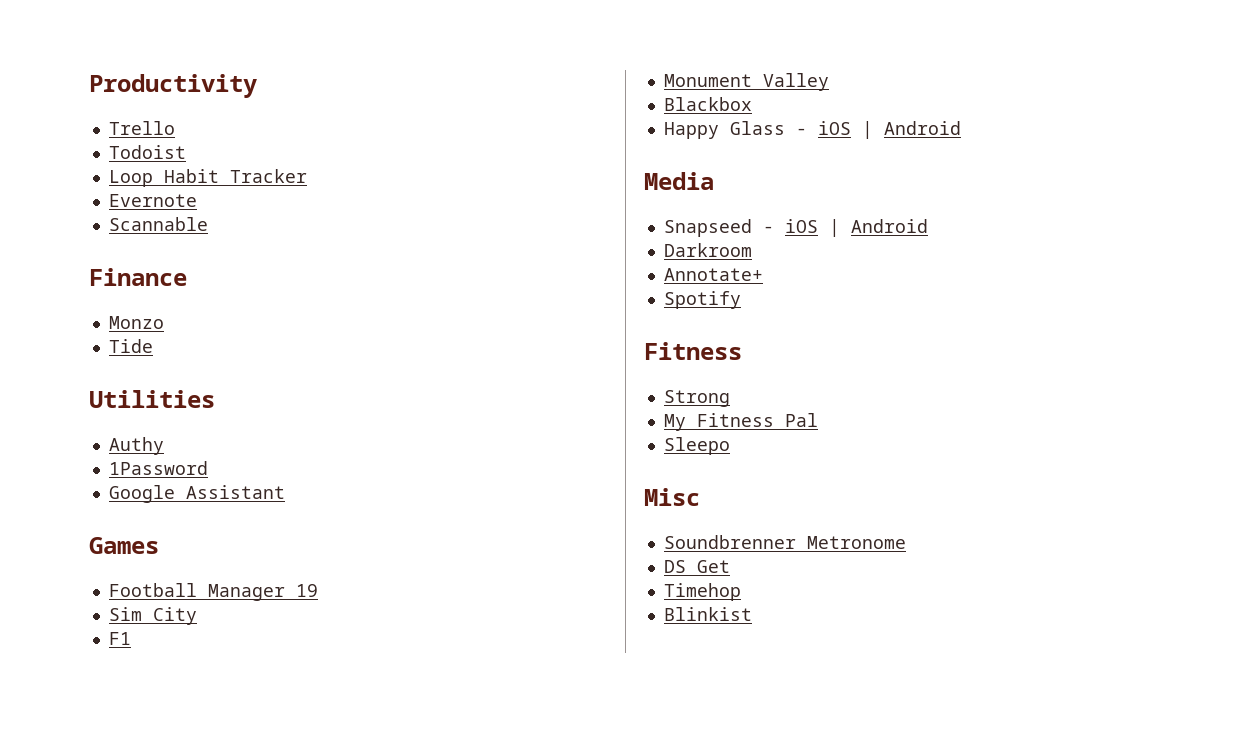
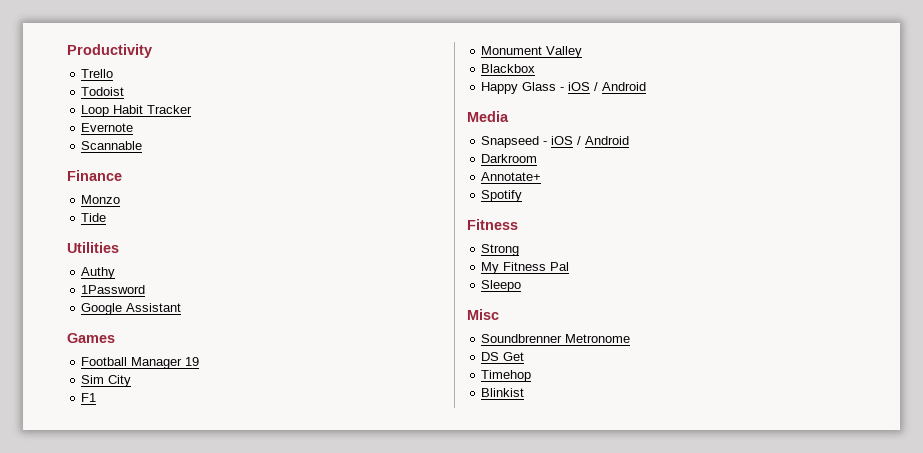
[861,121,873,139] | -> [594,82,599,91] /
[828,219,840,237] | -> [577,136,582,145] /

